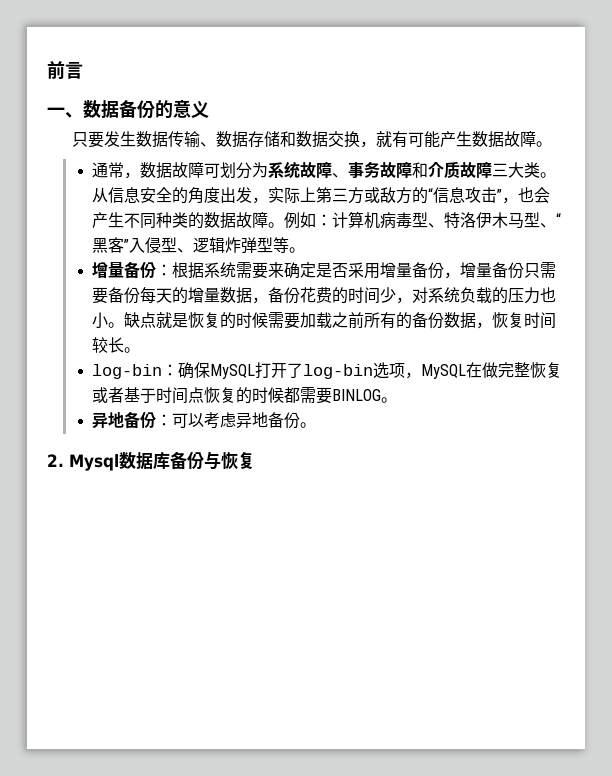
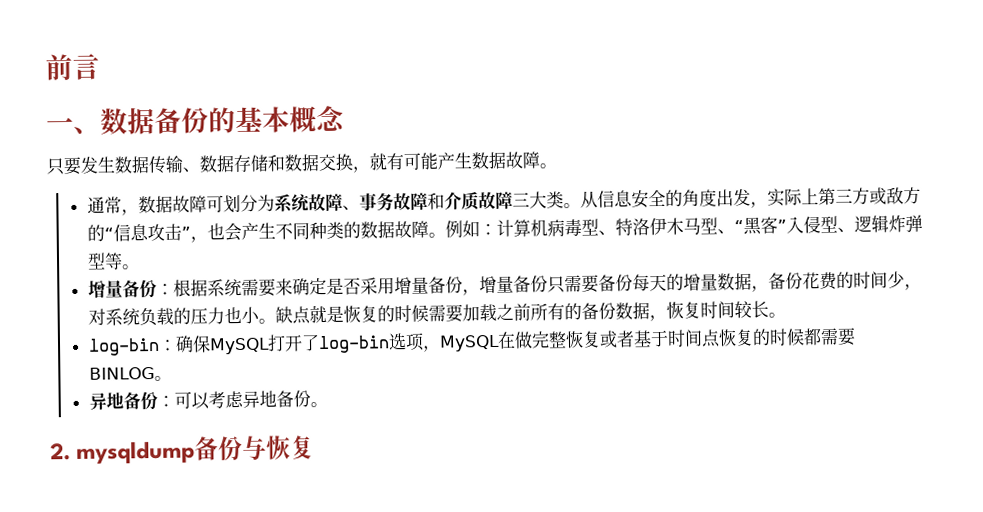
[173,100,209,118] 意义 -> [235,105,346,133] 基本概念
[69,452,170,471] Mysql数据库 -> [76,440,196,464] mysqldump

